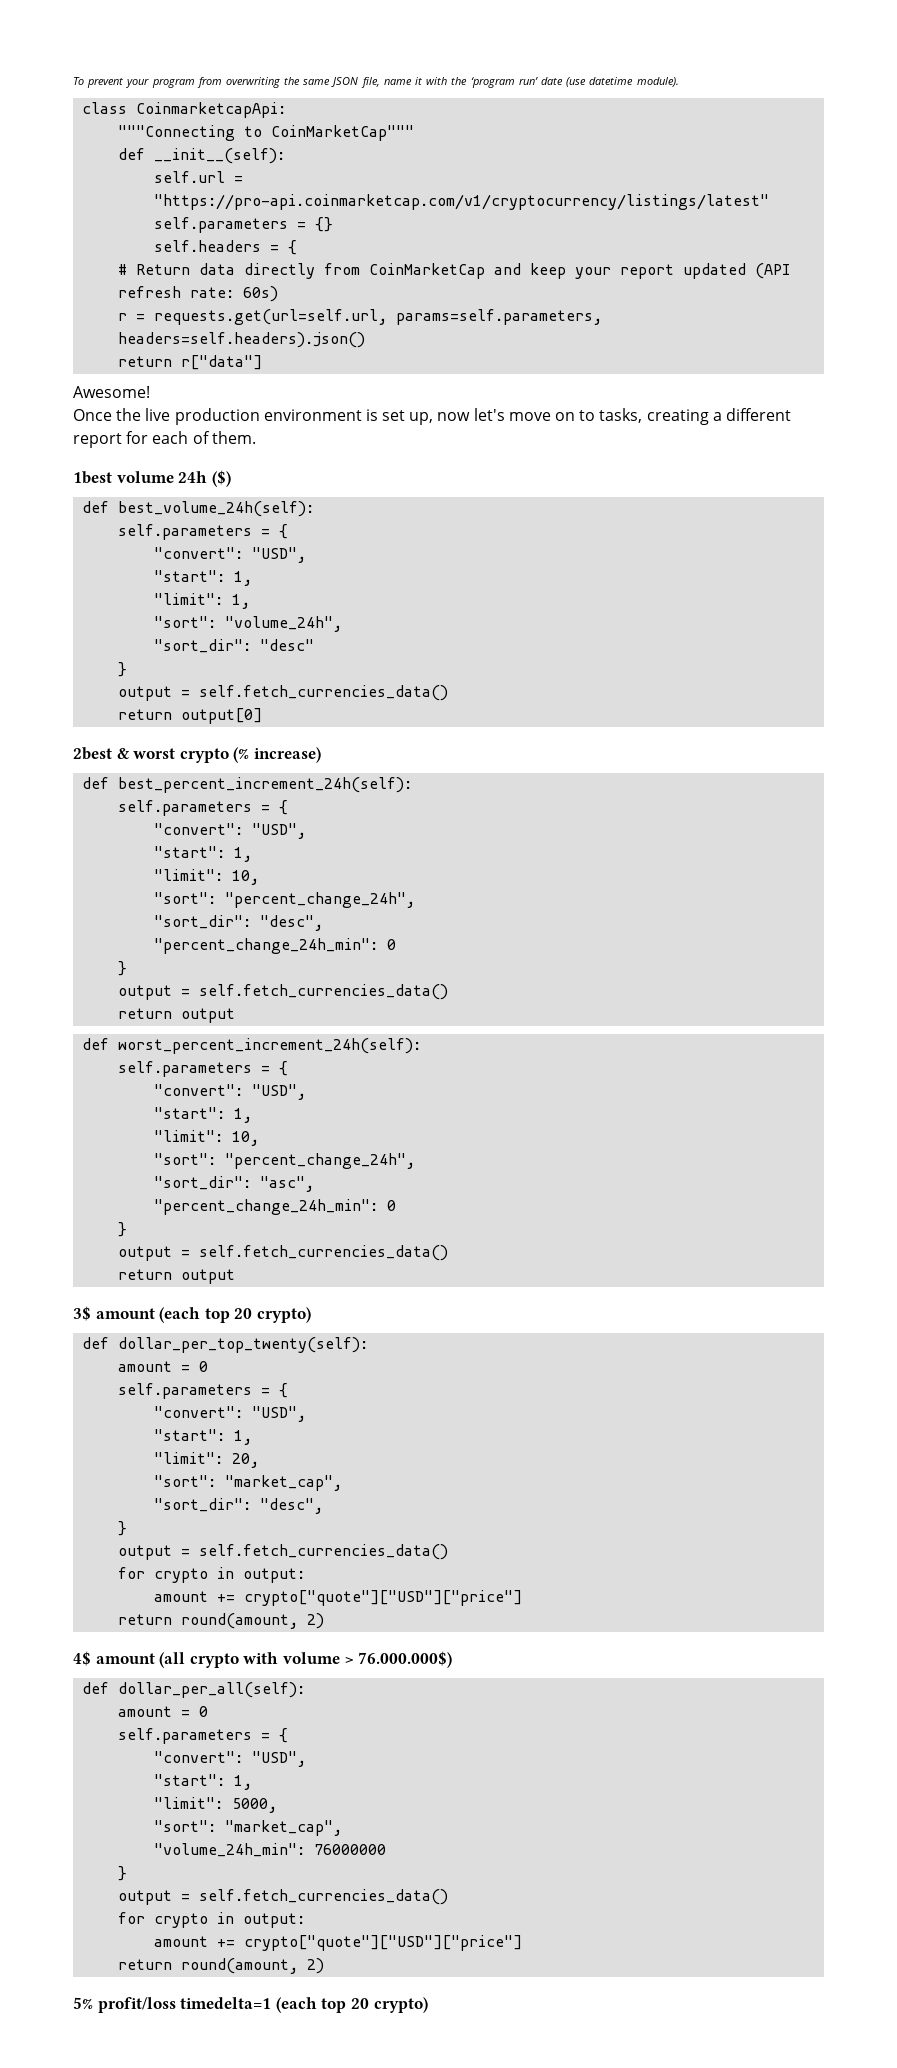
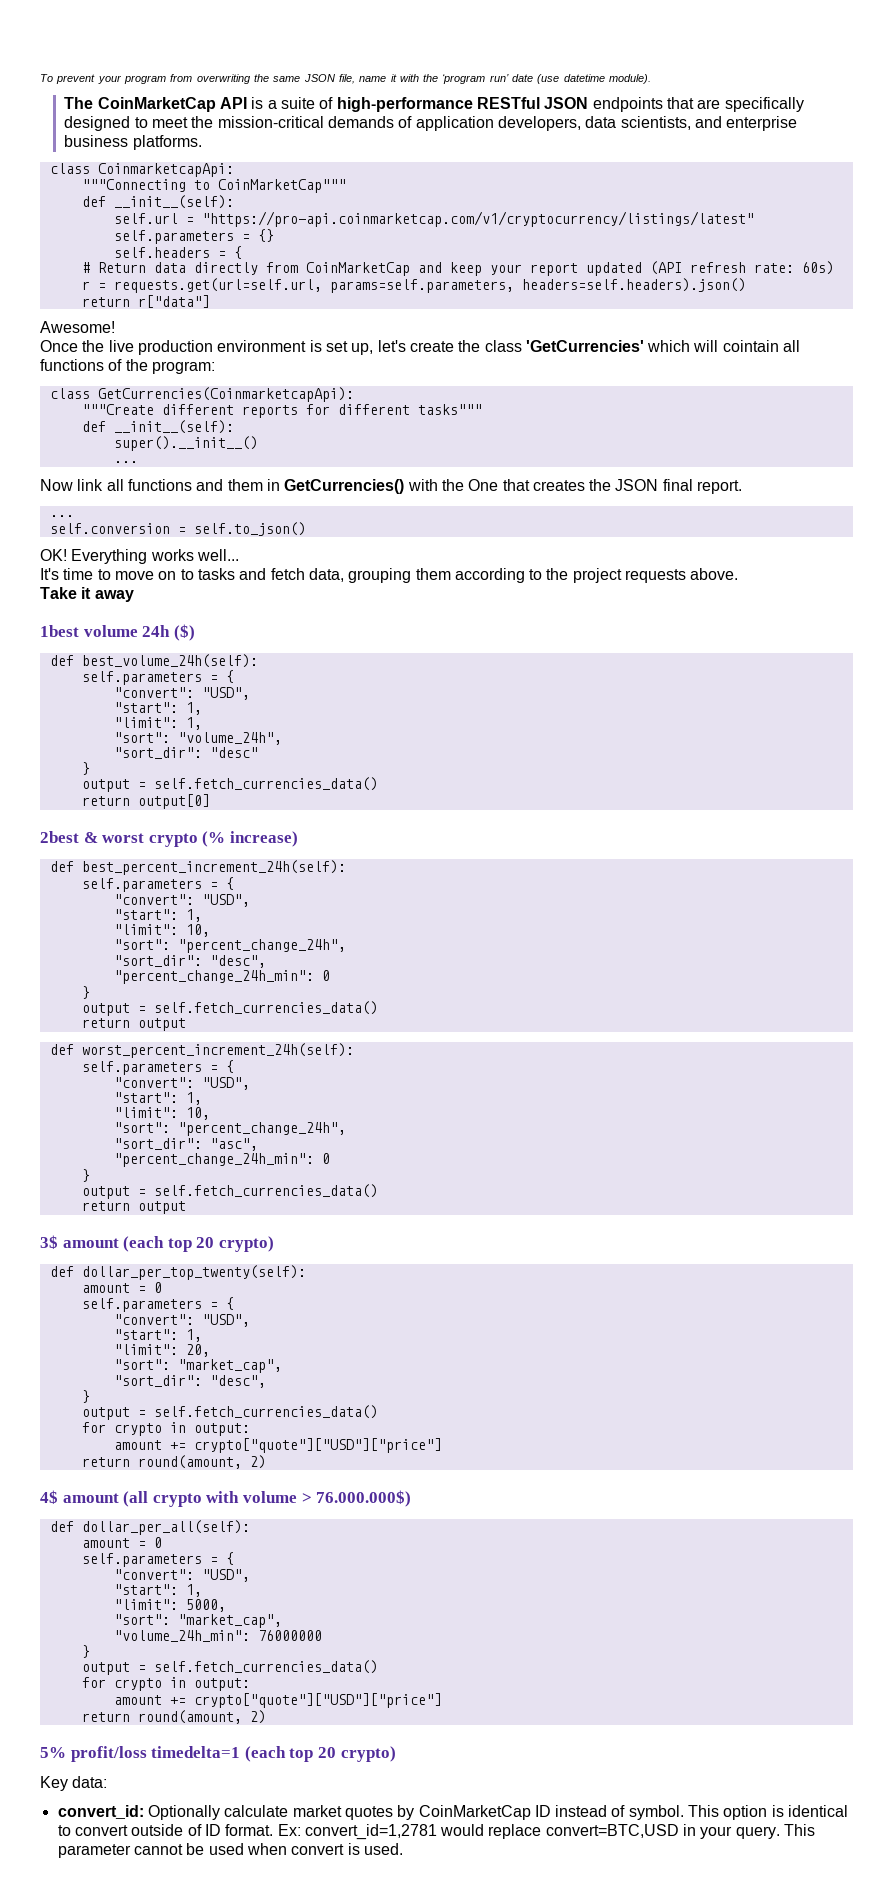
(679, 82) none -> [64,97,804,112] [64,116,798,131] [64,135,202,150] // The CoinMarketCap API is a suite of high-performance RESTful JSON endpoints that are specifically designed to meet the mission-critical demands of application developers, data scientists, and enterprise business platforms.
[437,408,791,425] [73,431,256,448] now let's move on to tasks, creating a different report for each of them. -> [377,340,801,352] [40,359,215,374] [49,387,354,402] [81,404,482,418] [81,420,234,434] [113,436,258,451] [113,461,138,463] [40,479,743,494] [49,515,74,517] [49,522,306,536] [40,549,239,564] [40,568,739,583] [40,587,134,602] let's create the class 'GetCurrencies' which will cointain all functions of the program: // class GetCurrencies(CoinmarketcapApi): // """Create different reports for different tasks""" // def __init__(self): // super().__init__() // ... // Now link all functions and them in GetCurrencies() with the One that creates the JSON final report. // ... // self.conversion = self.to_json() // OK! Everything works well... // It's time to move on to tasks and fetch data, grouping them according to the project requests above. // Take it away
(428, 2005) none -> [40,1776,108,1791] [57,1805,849,1820] [57,1824,816,1840] [57,1843,403,1858] // Key data: // convert_id: Optionally calculate market quotes by CoinMarketCap ID instead of symbol. This option is identical to convert outside of ID format. Ex: convert_id=1,2781 would replace convert=BTC,USD in your query. This parameter cannot be used when convert is used.

